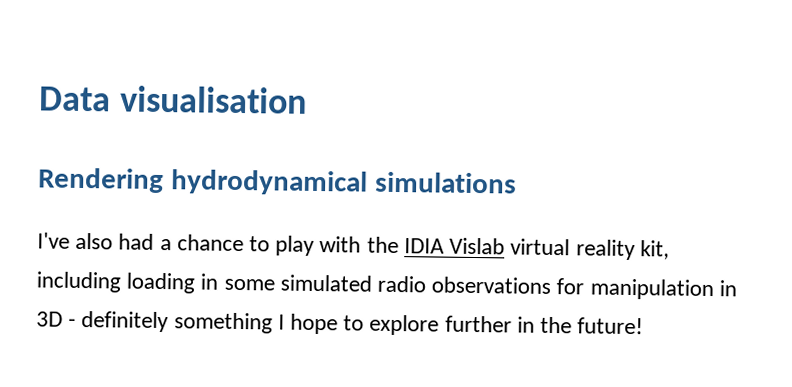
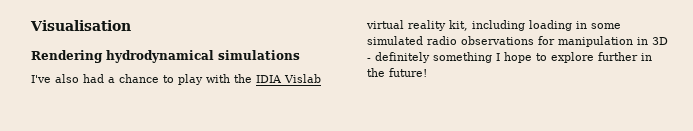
[39,85,307,114] Data visualisation -> [30,20,131,31] Visualisation

